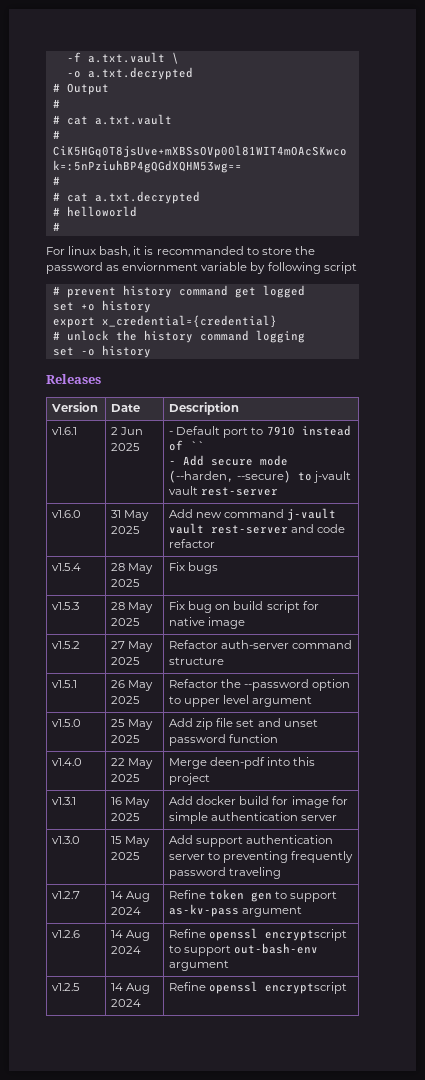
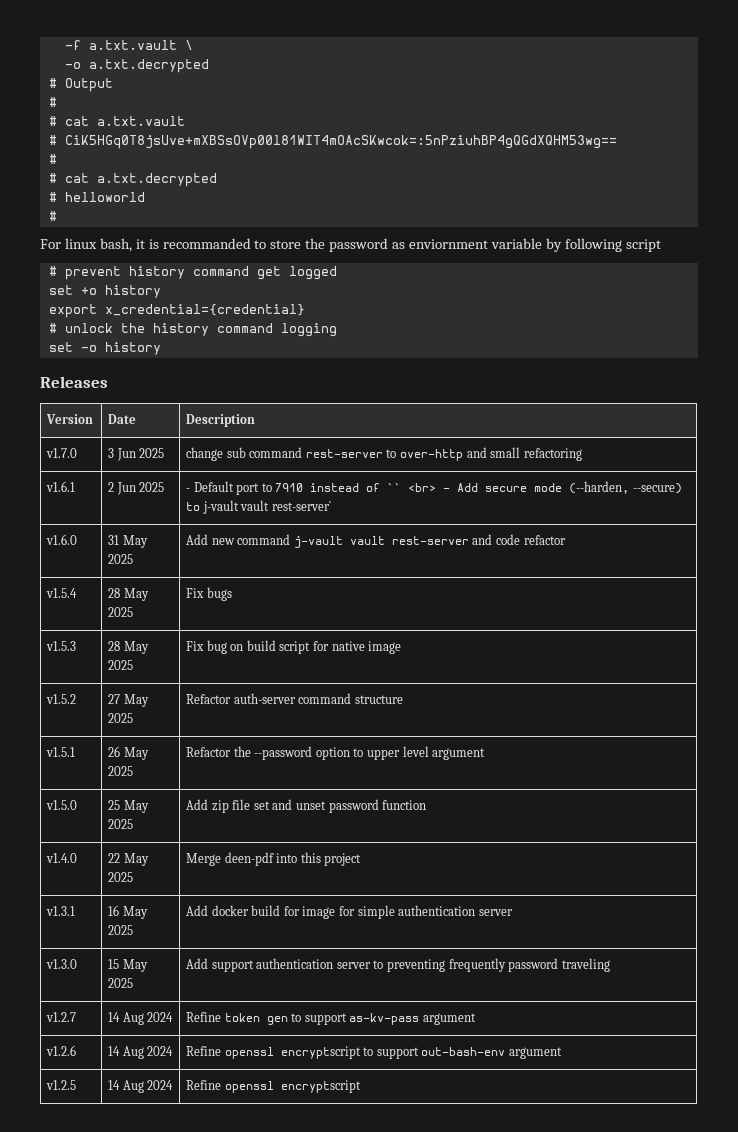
(240, 408) none -> [46,448,78,458] [108,448,165,461] [186,447,582,461] // v1.7.0 | 3 Jun 2025 | change sub command rest-server to over-http and small refactoring
(205, 445) // -> [408,483,437,492] <br>
[201,487,279,496] rest-server -> [271,501,331,511] rest-server`

